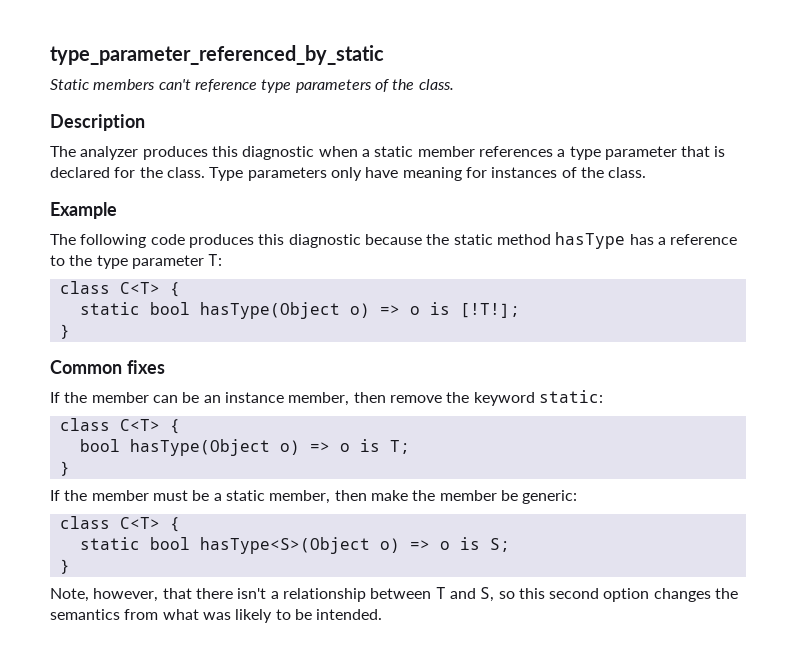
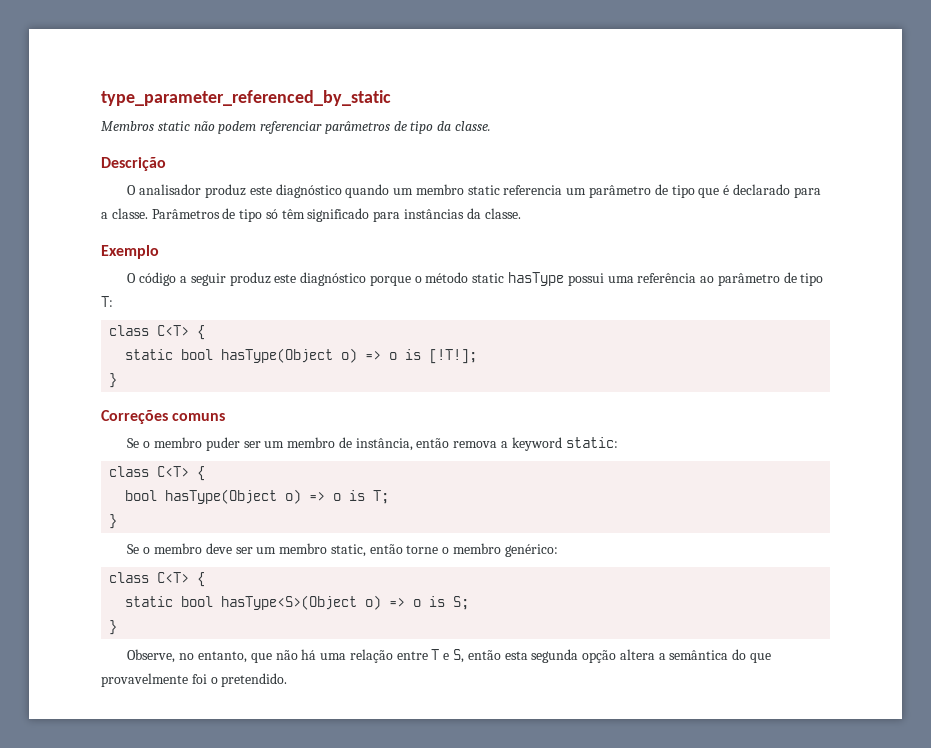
[50,79,454,93] [50,114,145,131] [50,146,726,160] [50,167,647,181] [50,202,117,219] [50,232,738,249] [50,255,204,269] Static members can't reference type parameters of the class. // Description // The analyzer produces this diagnostic when a static member references a type parameter that is declared for the class. Type parameters only have meaning for instances of the class. // Example // The following code produces this diagnostic because the static method hasType has a reference to the type parameter -> [101,121,492,134] [101,157,166,171] [127,184,821,198] [101,208,521,222] [101,245,159,259] [127,272,824,286] Membros static não podem referenciar parâmetros de tipo da classe. // Descrição // O analisador produz este diagnóstico quando um membro static referencia um parâmetro de tipo que é declarado para a classe. Parâmetros de tipo só têm significado para instâncias da classe. // Exemplo // O código a seguir produz este diagnóstico porque o método static hasType possui uma referência ao parâmetro de tipo
[50,360,165,374] [50,392,470,406] Common fixes // If the member can be an instance member, then remove the -> [101,410,226,424] [127,437,508,451] Correções comuns // Se o membro puder ser um membro de instância, então remova a
[50,490,578,504] If the member must be a static member, then make the member be generic: -> [127,543,558,557] Se o membro deve ser um membro static, então torne o membro genérico:
[50,587,739,602] [50,609,383,623] Note, however, that there isn't a relationship between T and S, so this second option changes the semantics from what was likely to be intended. -> [127,649,771,663] [101,673,288,687] Observe, no entanto, que não há uma relação entre T e S, então esta segunda opção altera a semântica do que provavelmente foi o pretendido.

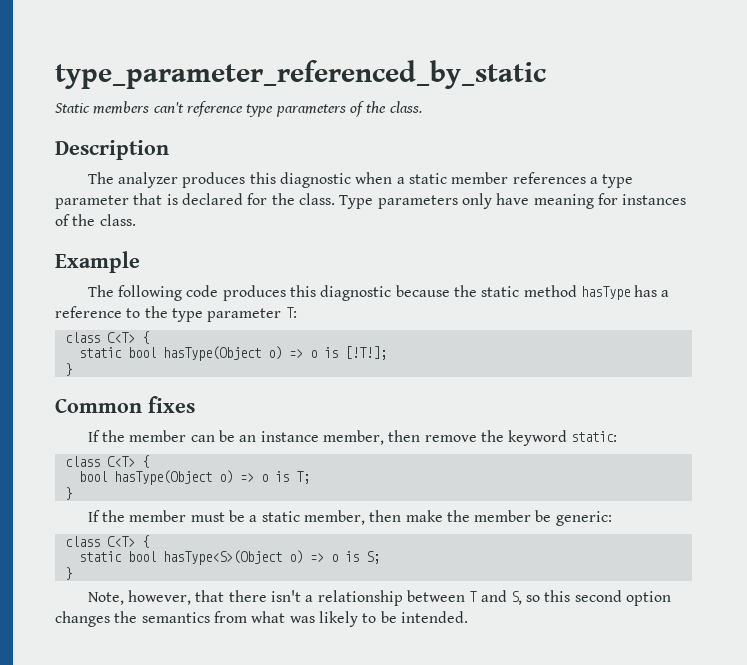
[101,121,492,134] [101,157,166,171] [127,184,821,198] [101,208,521,222] [101,245,159,259] [127,272,824,286] Membros static não podem referenciar parâmetros de tipo da classe. // Descrição // O analisador produz este diagnóstico quando um membro static referencia um parâmetro de tipo que é declarado para a classe. Parâmetros de tipo só têm significado para instâncias da classe. // Exemplo // O código a seguir produz este diagnóstico porque o método static hasType possui uma referência ao parâmetro de tipo -> [55,101,422,117] [55,140,169,160] [87,172,634,188] [55,193,687,209] [55,214,136,226] [55,251,140,273] [87,285,670,301] [55,306,282,322] Static members can't reference type parameters of the class. // Description // The analyzer produces this diagnostic when a static member references a type parameter that is declared for the class. Type parameters only have meaning for instances of the class. // Example // The following code produces this diagnostic because the static method hasType has a reference to the type parameter
[101,410,226,424] [127,437,508,451] Correções comuns // Se o membro puder ser um membro de instância, então remova a -> [55,396,195,413] [87,430,504,445] Common fixes // If the member can be an instance member, then remove the
[127,543,558,557] Se o membro deve ser um membro static, então torne o membro genérico: -> [87,510,612,526] If the member must be a static member, then make the member be generic:
[127,649,771,663] [101,673,288,687] Observe, no entanto, que não há uma relação entre T e S, então esta segunda opção altera a semântica do que provavelmente foi o pretendido. -> [87,590,672,606] [55,611,468,627] Note, however, that there isn't a relationship between T and S, so this second option changes the semantics from what was likely to be intended.

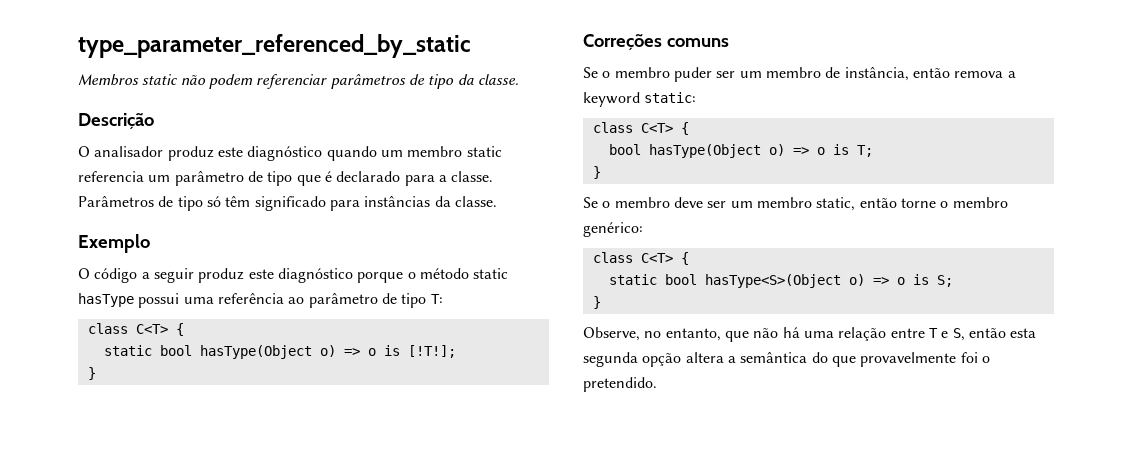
[55,101,422,117] [55,140,169,160] [87,172,634,188] [55,193,687,209] [55,214,136,226] [55,251,140,273] [87,285,670,301] [55,306,282,322] Static members can't reference type parameters of the class. // Description // The analyzer produces this diagnostic when a static member references a type parameter that is declared for the class. Type parameters only have meaning for instances of the class. // Example // The following code produces this diagnostic because the static method hasType has a reference to the type parameter -> [78,74,519,89] [78,113,154,129] [78,146,502,161] [78,171,494,186] [78,196,497,211] [78,234,150,253] [78,268,509,283] [78,293,427,308] Membros static não podem referenciar parâmetros de tipo da classe. // Descrição // O analisador produz este diagnóstico quando um membro static referencia um parâmetro de tipo que é declarado para a classe. Parâmetros de tipo só têm significado para instâncias da classe. // Exemplo // O código a seguir produz este diagnóstico porque o método static hasType possui uma referência ao parâmetro de tipo
[55,396,195,413] [87,430,504,445] Common fixes // If the member can be an instance member, then remove the -> [583,34,729,50] [583,67,1016,82] Correções comuns // Se o membro puder ser um membro de instância, então remova a
[87,510,612,526] If the member must be a static member, then make the member be generic: -> [583,197,1008,211] [583,222,643,237] Se o membro deve ser um membro static, então torne o membro genérico:
[87,590,672,606] [55,611,468,627] Note, however, that there isn't a relationship between T and S, so this second option changes the semantics from what was likely to be intended. -> [583,327,1037,342] [583,352,990,367] [583,377,657,392] Observe, no entanto, que não há uma relação entre T e S, então esta segunda opção altera a semântica do que provavelmente foi o pretendido.

